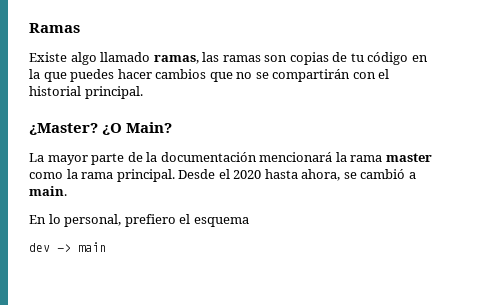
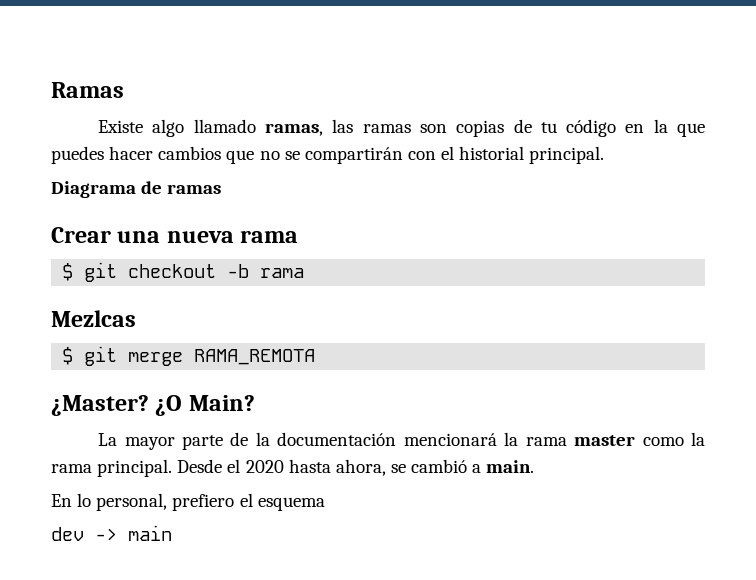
(143, 92) none -> [51,181,222,198] [51,227,299,243] [62,262,305,282] [51,310,136,327] [62,346,316,366] // Diagrama de ramas // Crear una nueva rama // $ git checkout -b rama // Mezlcas // $ git merge RAMA_REMOTA

